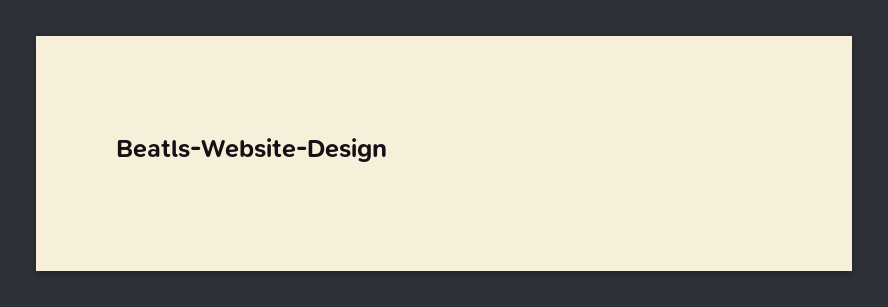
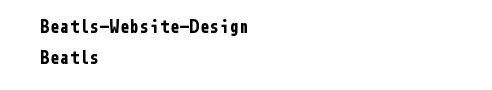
(387, 150) none -> [39,50,99,64] // Beatls

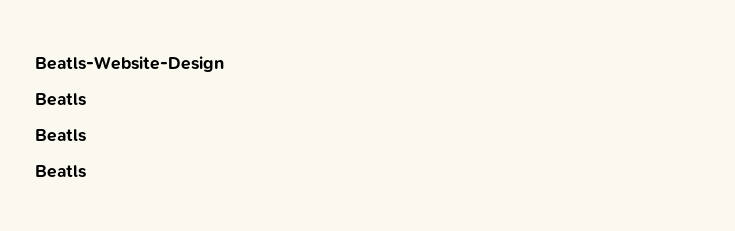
(99, 57) none -> [35,129,86,142] [35,165,86,178] // Beatls // Beatls

